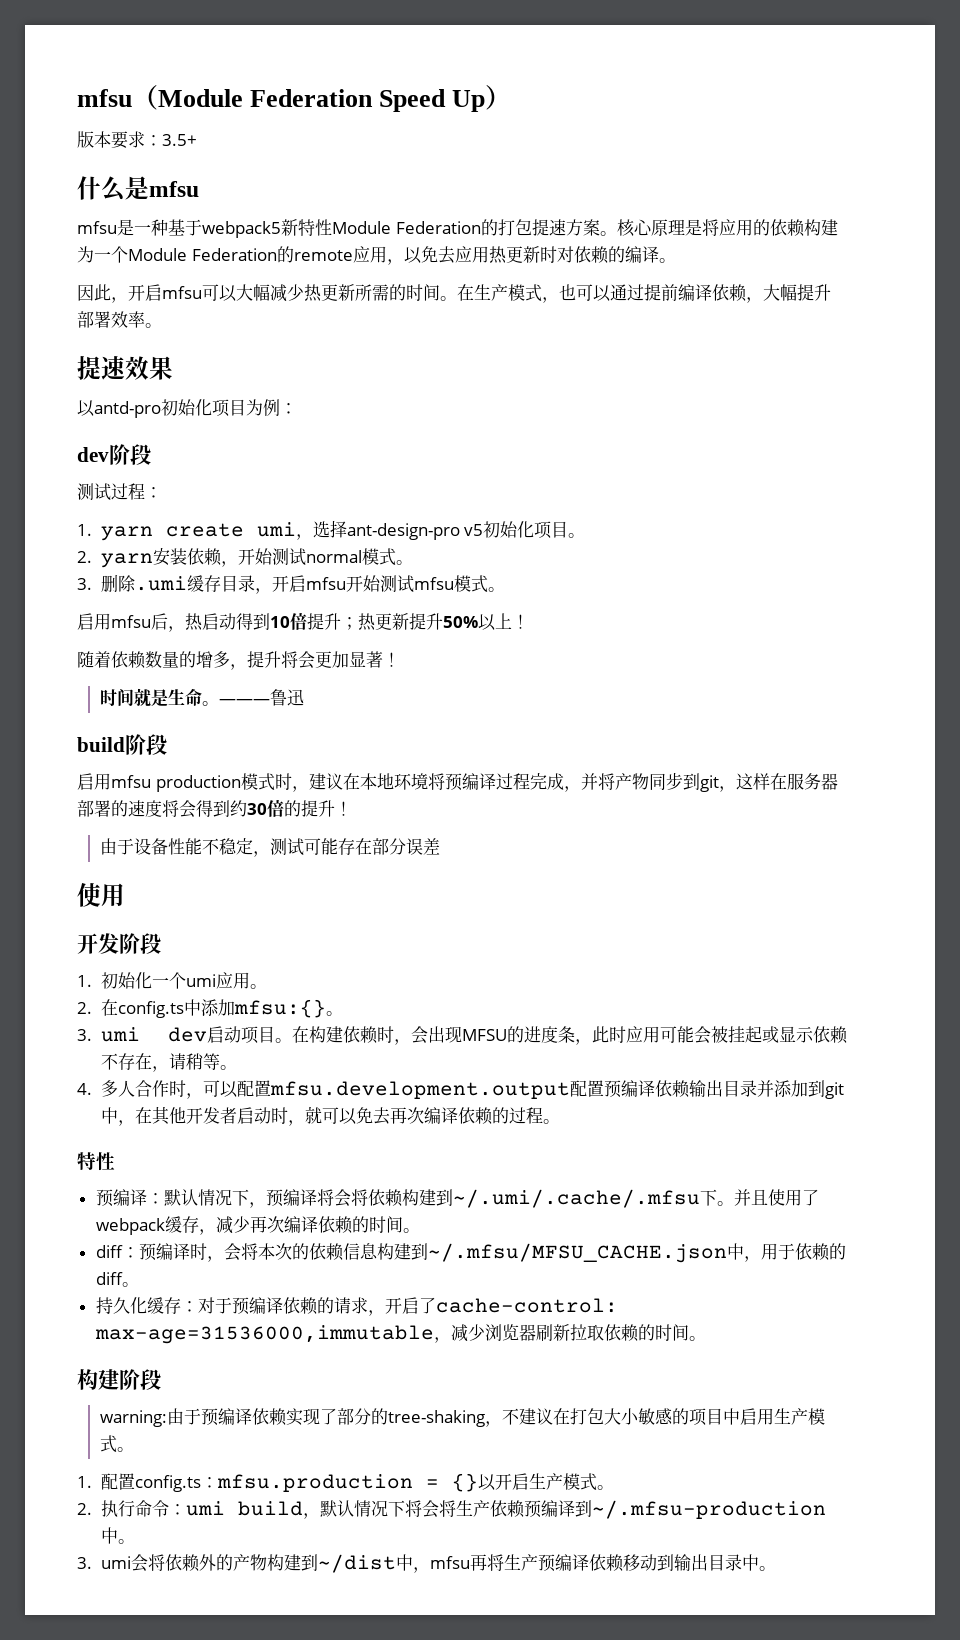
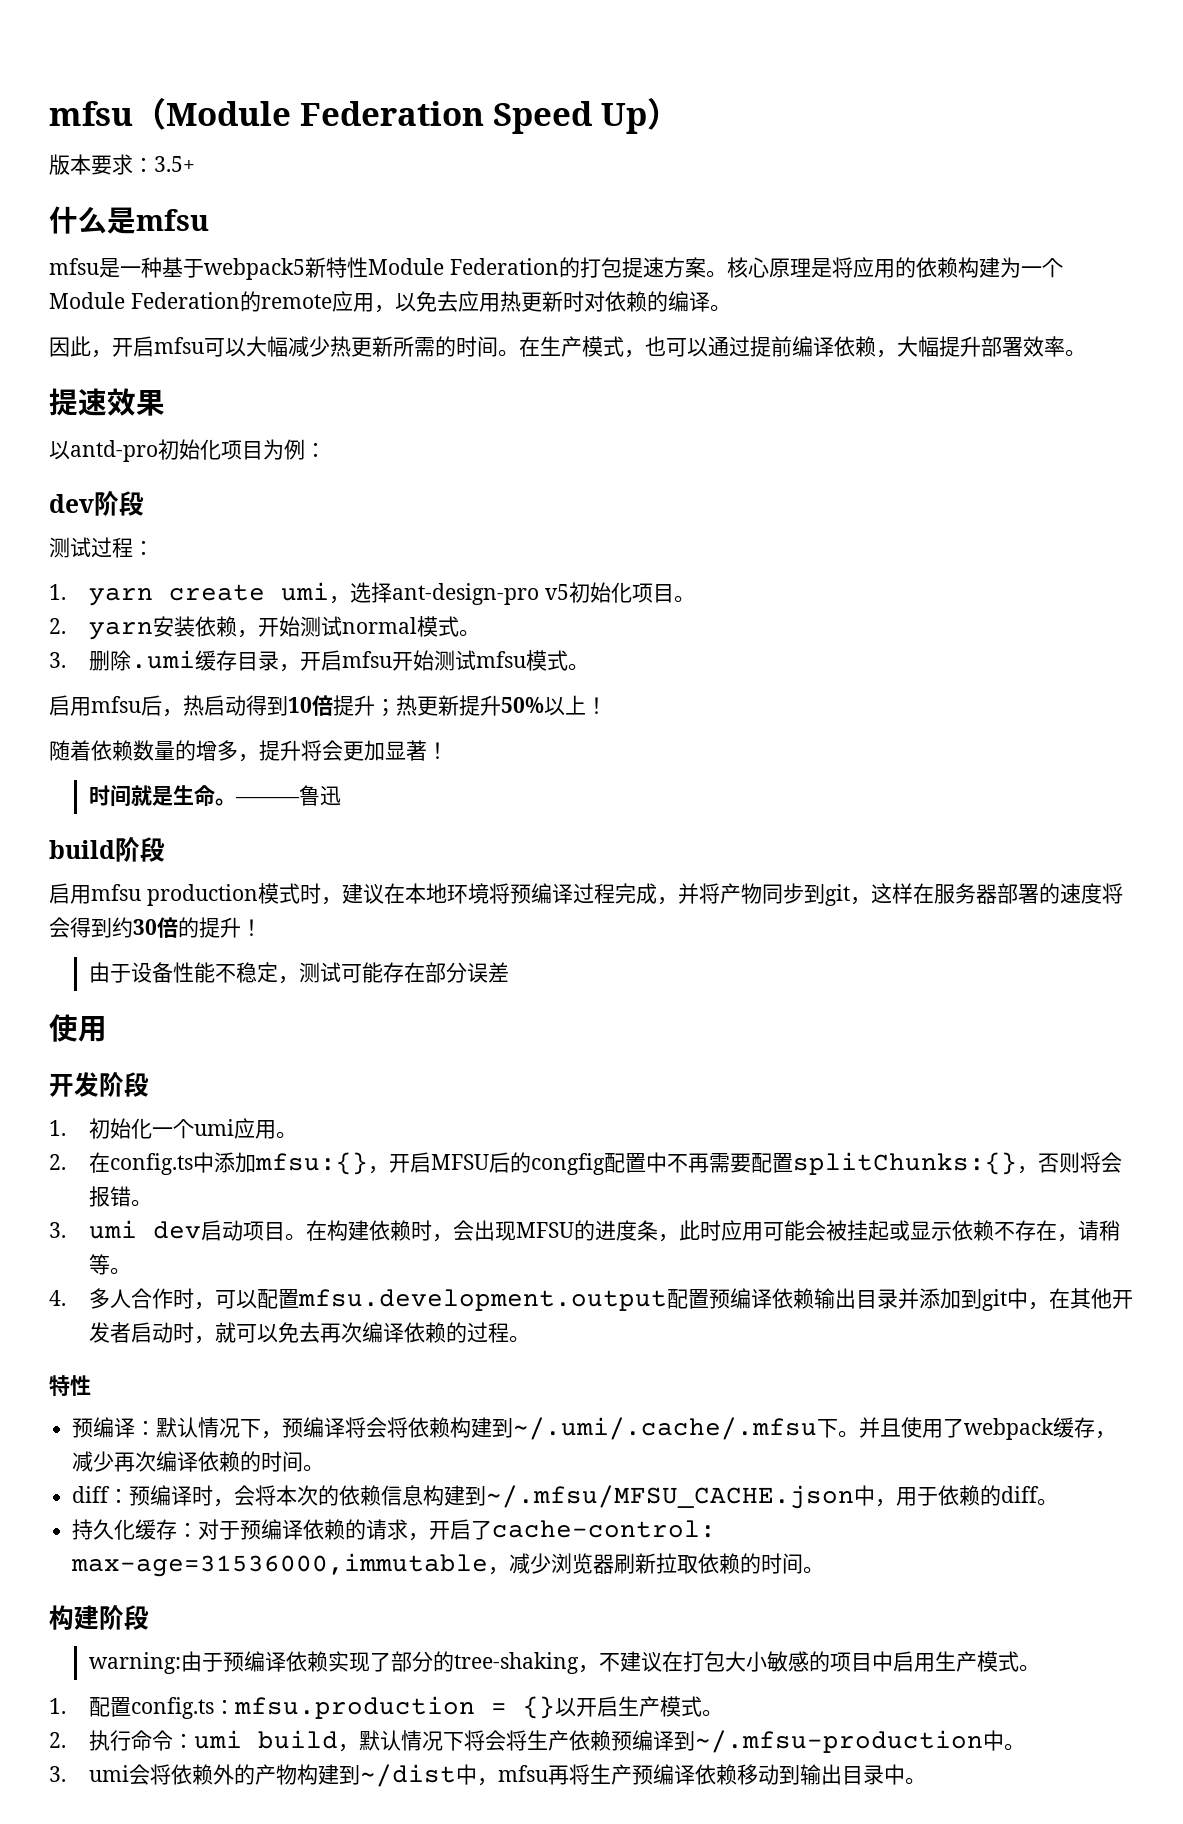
(326, 1008) none -> [367,1152,1122,1175] [88,1186,131,1207] ，开启MFSU后的congfig配置中不再需要配置splitChunks:{}，否则将会报错

